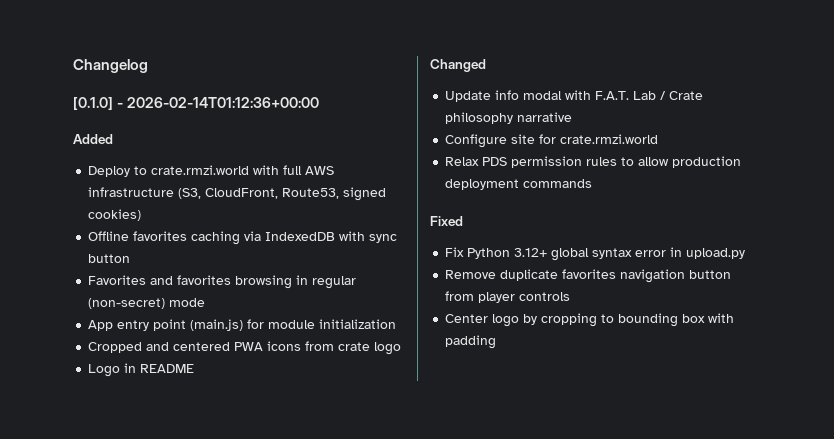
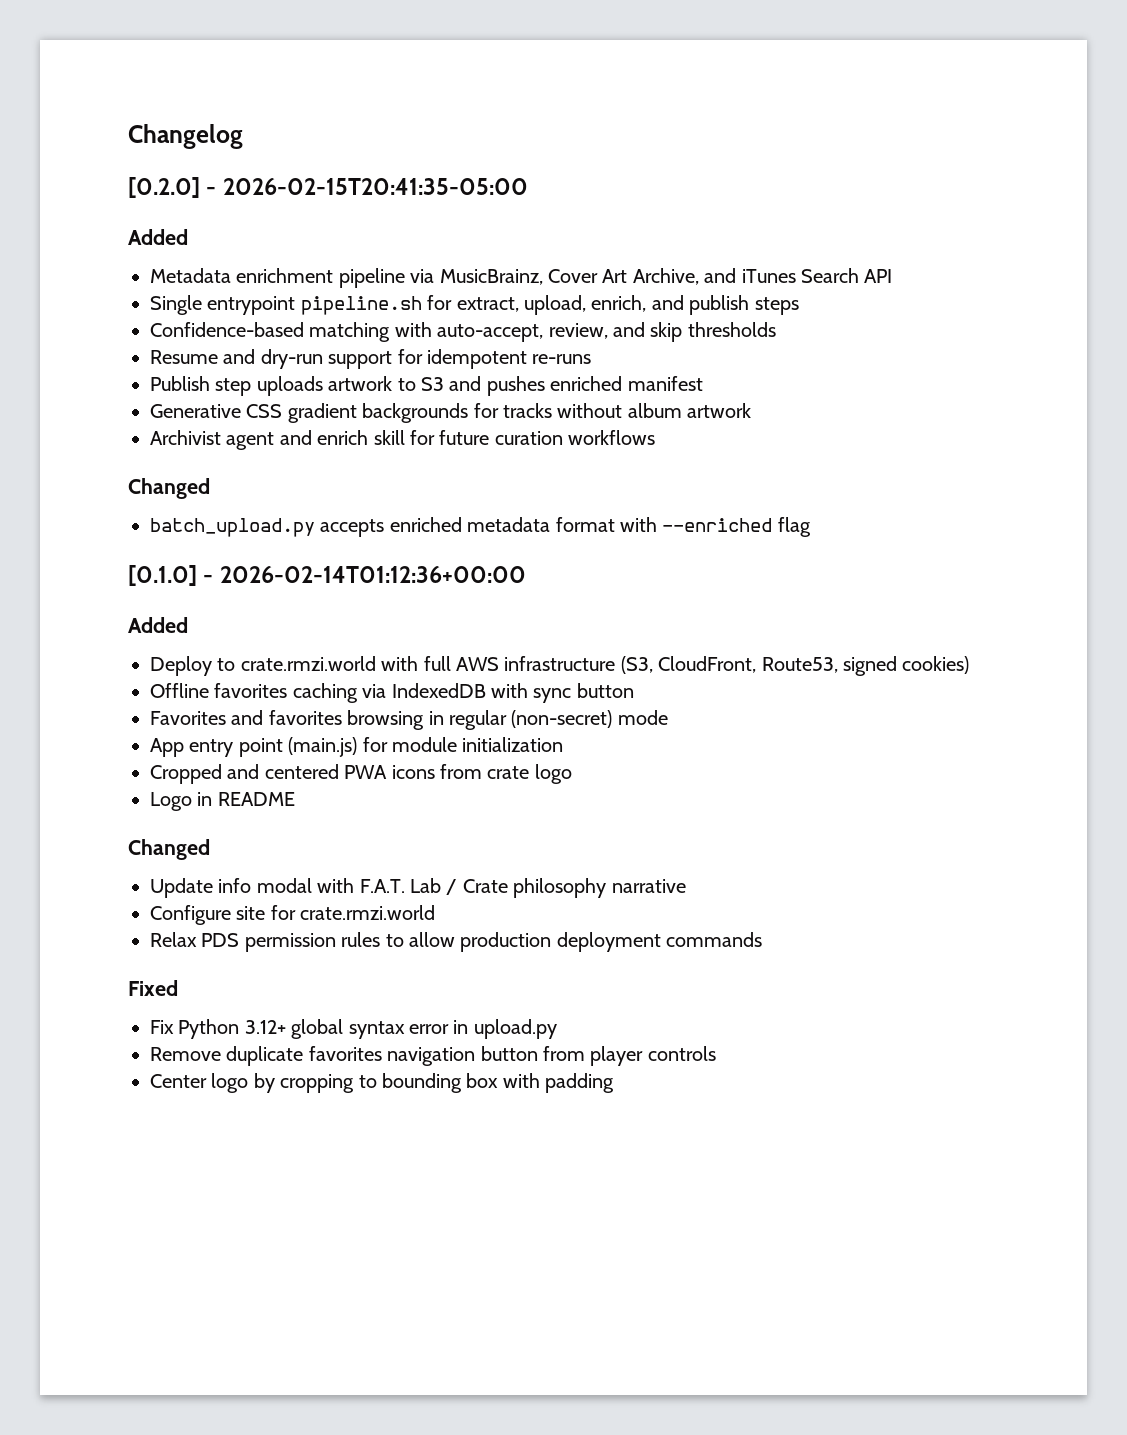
(148, 66) none -> [128,177,528,198] [128,229,188,245] [150,268,893,288] [150,295,799,315] [150,322,776,342] [150,349,592,369] [150,376,703,396] [150,403,752,423] [150,430,656,450] [128,478,210,499] [150,517,811,537] // [0.2.0] - 2026-02-15T20:41:35-05:00 // Added // Metadata enrichment pipeline via MusicBrainz, Cover Art Archive, and iTunes Search API // Single entrypoint pipeline.sh for extract, upload, enrich, and publish steps // Confidence-based matching with auto-accept, review, and skip thresholds // Resume and dry-run support for idempotent re-runs // Publish step uploads artwork to S3 and pushes enriched manifest // Generative CSS gradient backgrounds for tracks without album artwork // Archivist agent and enrich skill for future curation workflows // Changed // batch_upload.py accepts enriched metadata format with --enriched flag

